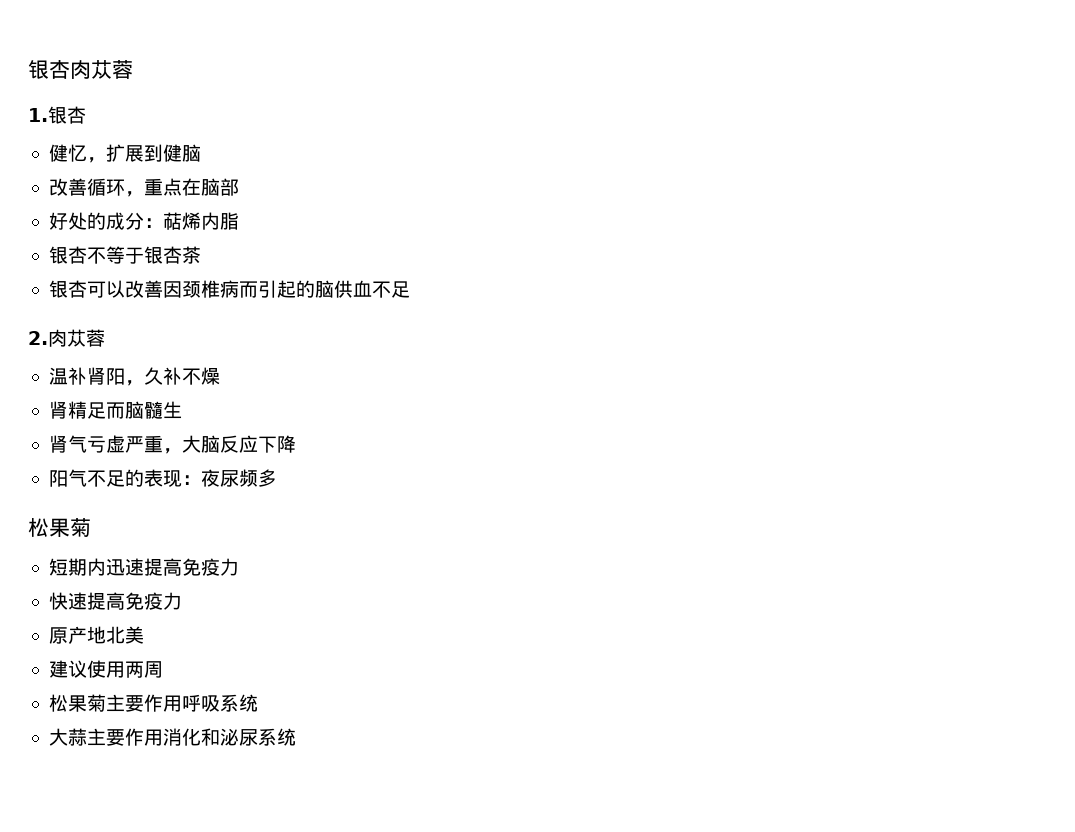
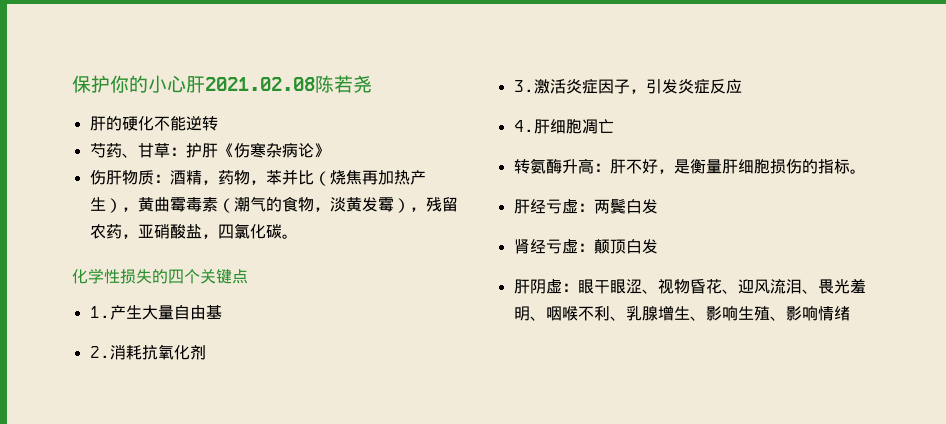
[28,60,133,79] [28,106,86,124] [48,144,201,163] [48,178,239,197] [48,212,239,230] [48,246,201,264] [48,280,410,298] [28,329,105,347] [48,367,220,386] [48,401,182,419] [48,435,296,454] [48,469,277,487] [28,518,91,537] [48,558,239,576] [48,592,182,610] [48,626,144,644] [48,660,163,678] [48,694,258,712] [48,728,296,746] 银杏肉苁蓉 // 1.银杏 // 健忆，扩展到健脑 // 改善循环，重点在脑部 // 好处的成分：萜烯内脂 // 银杏不等于银杏茶 // 银杏可以改善因颈椎病而引起的脑供血不足 // 2.肉苁蓉 // 温补肾阳，久补不燥 // 肾精足而脑髓生 // 肾气亏虚严重，大脑反应下降 // 阳气不足的表现：夜尿频多 // 松果菊 // 短期内迅速提高免疫力 // 快速提高免疫力 // 原产地北美 // 建议使用两周 // 松果菊主要作用呼吸系统 // 大蒜主要作用消化和泌尿系统 -> [72,75,372,93] [89,116,218,131] [89,142,330,158] [89,169,426,186] [89,196,458,213] [89,223,298,239] [72,268,248,284] [89,305,222,320] [89,344,206,360] [513,78,742,94] [513,119,614,134] [513,158,866,174] [513,198,658,214] [513,238,658,254] [513,278,866,294] [513,305,850,321] 保护你的小心肝2021.02.08陈若尧 // 肝的硬化不能逆转 // 芍药、甘草：护肝《伤寒杂病论》 // 伤肝物质：酒精，药物，苯并比（烧焦再加热产生），黄曲霉毒素（潮气的食物，淡黄发霉），残留农药，亚硝酸盐，四氯化碳。 // 化学性损失的四个关键点 // 1.产生大量自由基 // 2.消耗抗氧化剂 // 3.激活炎症因子，引发炎症反应 // 4.肝细胞凋亡 // 转氨酶升高：肝不好，是衡量肝细胞损伤的指标。 // 肝经亏虚：两鬓白发 // 肾经亏虚：颠顶白发 // 肝阴虚：眼干眼涩、视物昏花、迎风流泪、畏光羞明、咽喉不利、乳腺增生、影响生殖、影响情绪

